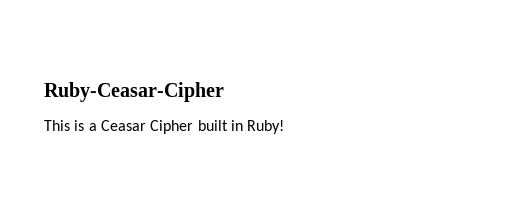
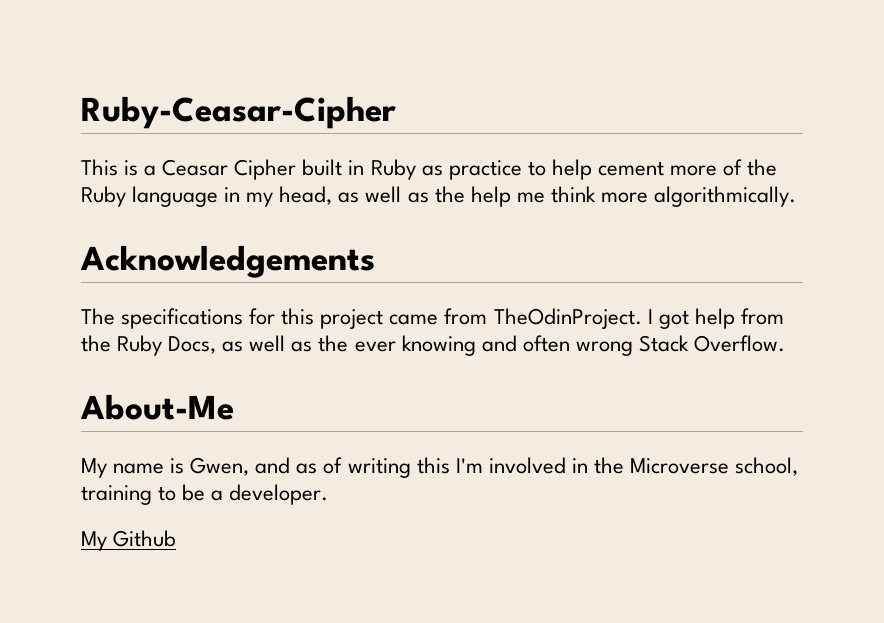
[247,120,285,134] Ruby! -> [370,159,778,180] [81,186,796,207] [80,245,375,278] [81,308,784,329] [81,335,785,356] [80,394,234,420] [81,457,799,478] [81,484,329,505] [81,530,177,551] Ruby as practice to help cement more of the Ruby language in my head, as well as the help me think more algorithmically. // Acknowledgements // The specifications for this project came from TheOdinProject. I got help from the Ruby Docs, as well as the ever knowing and often wrong Stack Overflow. // About-Me // My name is Gwen, and as of writing this I'm involved in the Microverse school, training to be a developer. // My Github

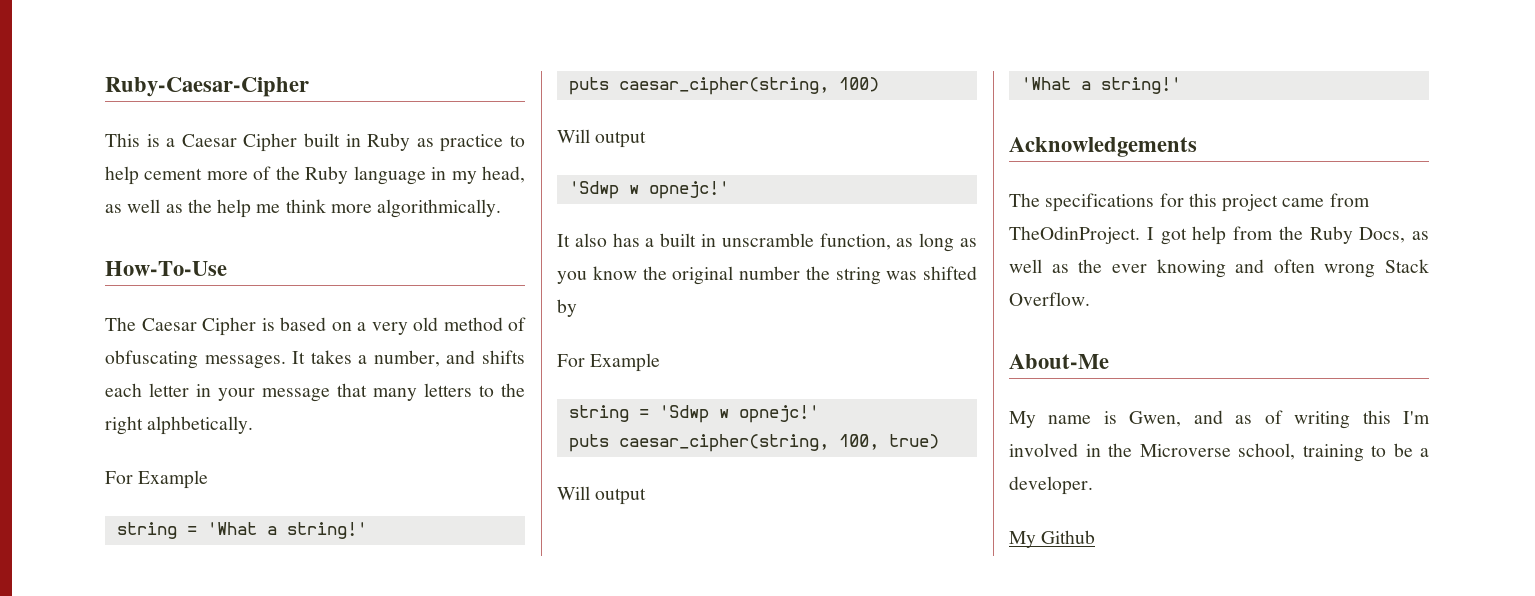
[81,96,396,129] Ruby-Ceasar-Cipher -> [105,77,309,97] Ruby-Caesar-Cipher
[162,159,229,176] Ceasar -> [181,134,237,147] Caesar
(796, 196) none -> [105,261,227,276] [105,317,526,336] [105,350,525,369] [105,383,525,402] [105,416,254,435] [105,470,209,489] [116,522,367,539] [568,77,879,95] [557,129,647,148] [568,181,729,199] [557,233,977,252] [557,266,977,285] [557,299,577,317] [557,353,661,372] [568,405,819,423] [568,434,939,452] [557,486,647,505] [1020,77,1181,94] // How-To-Use // The Caesar Cipher is based on a very old method of obfuscating messages. It takes a number, and shifts each letter in your message that many letters to the right alphbetically. // For Example // string = 'What a string!' // puts caesar_cipher(string, 100) // Will output // 'Sdwp w opnejc!' // It also has a built in unscramble function, as long as you know the original number the string was shifted by // For Example // string = 'Sdwp w opnejc!' // puts caesar_cipher(string, 100, true) // Will output // 'What a string!'

